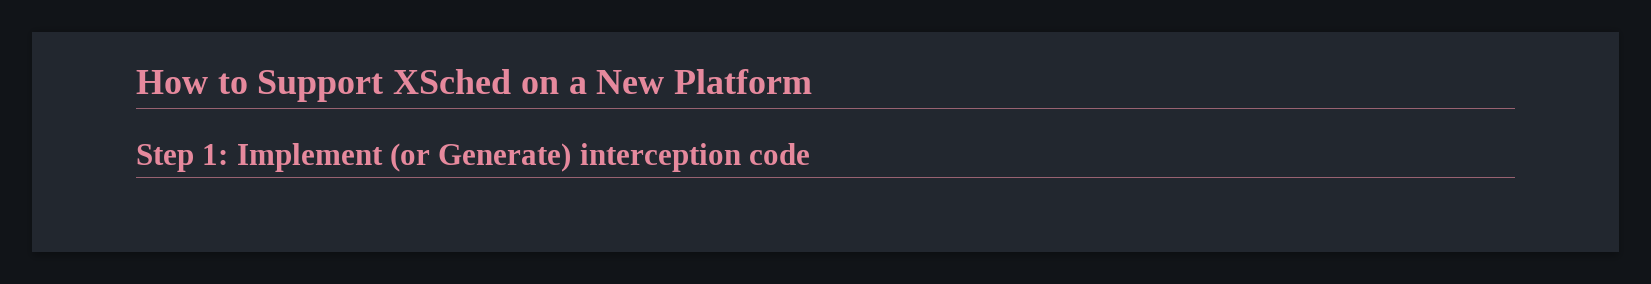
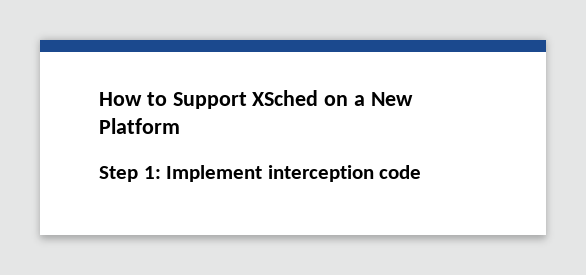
[390,143,572,172] (or Generate) -> (263, 173) none

